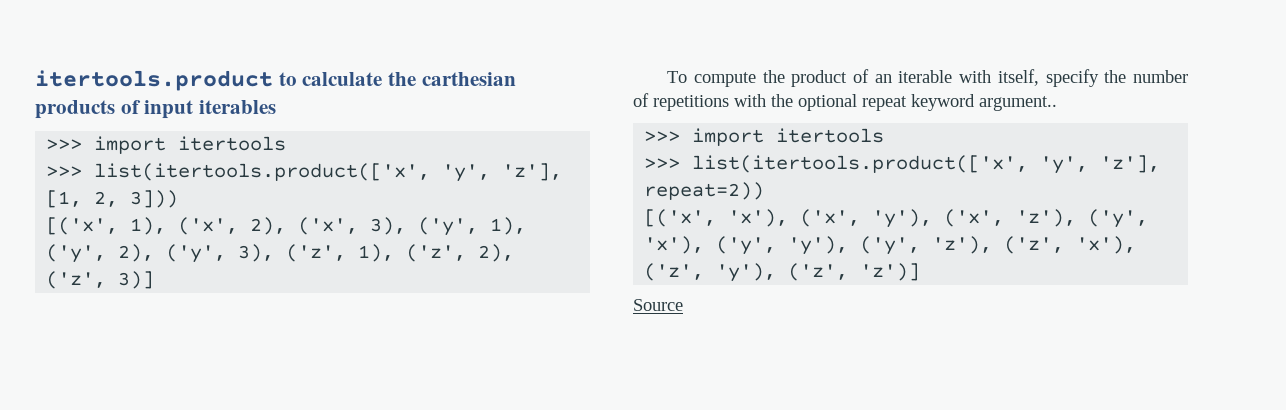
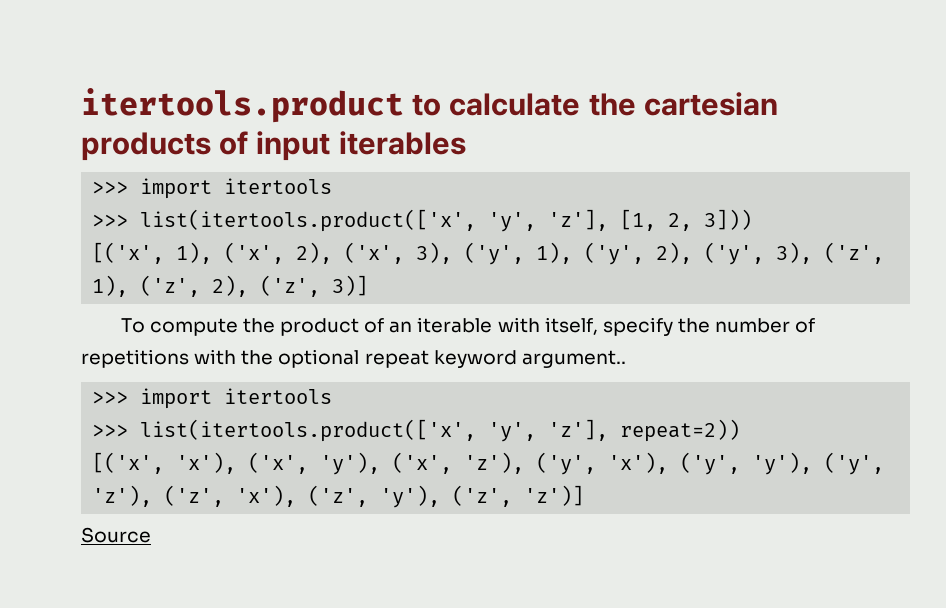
[421,72,516,86] carthesian -> [643,92,778,116] cartesian

